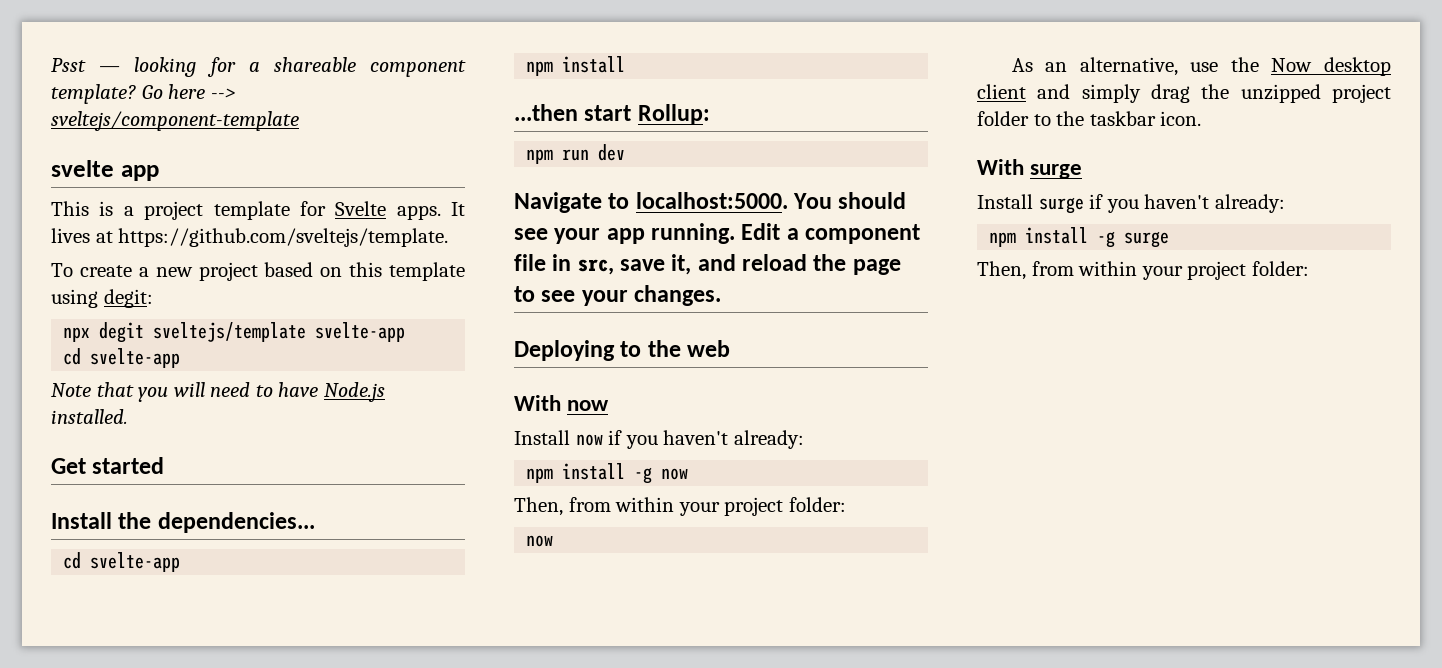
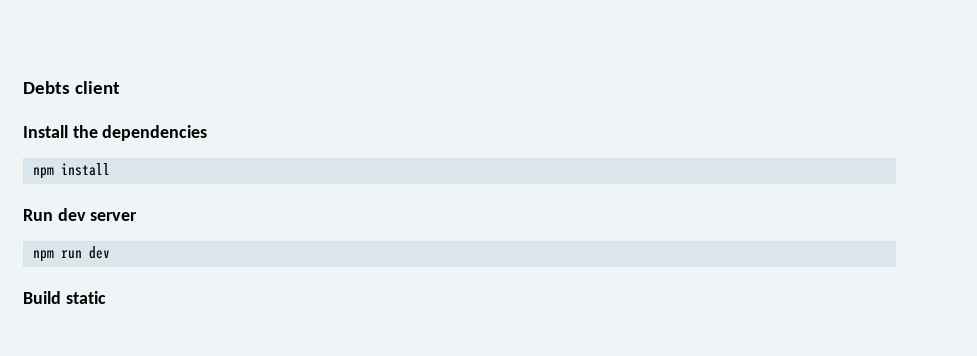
[51,57,466,77] [51,84,235,104] [51,111,299,131] [51,160,159,181] [51,201,465,220] [51,228,449,247] [51,262,465,281] [51,289,153,308] [63,322,406,343] [63,348,181,368] [51,382,385,402] [51,409,128,424] [51,457,165,474] Psst — looking for a shareable component template? Go here --> sveltejs/component-template // svelte app // This is a project template for Svelte apps. It lives at https://github.com/sveltejs/template. // To create a new project based on this template using degit: // npx degit sveltejs/template svelte-app // cd svelte-app // Note that you will need to have Node.js installed. // Get started -> [23,81,120,94] Debts client
[157,512,315,533] [63,552,181,572] dependencies... // cd svelte-app -> [102,125,208,141] dependencies
[514,104,710,125] ...then start Rollup: -> [23,208,138,221] Run dev server
[514,192,907,213] [514,223,921,244] [514,254,901,275] [514,285,722,306] [514,340,731,361] [514,395,610,411] [514,430,804,449] [526,463,689,484] [514,497,846,516] [526,535,554,547] [1011,57,1391,76] [977,84,1391,103] [977,111,1202,126] [977,159,1083,179] [977,194,1285,214] [989,227,1170,248] [977,261,1309,280] Navigate to localhost:5000. You should see your app running. Edit a component file in src, save it, and reload the page to see your changes. // Deploying to the web // With now // Install now if you haven't already: // npm install -g now // Then, from within your project folder: // now // As an alternative, use the Now desktop client and simply drag the unzipped project folder to the taskbar icon. // With surge // Install surge if you haven't already: // npm install -g surge // Then, from within your project folder: -> [23,291,106,304] Build static

